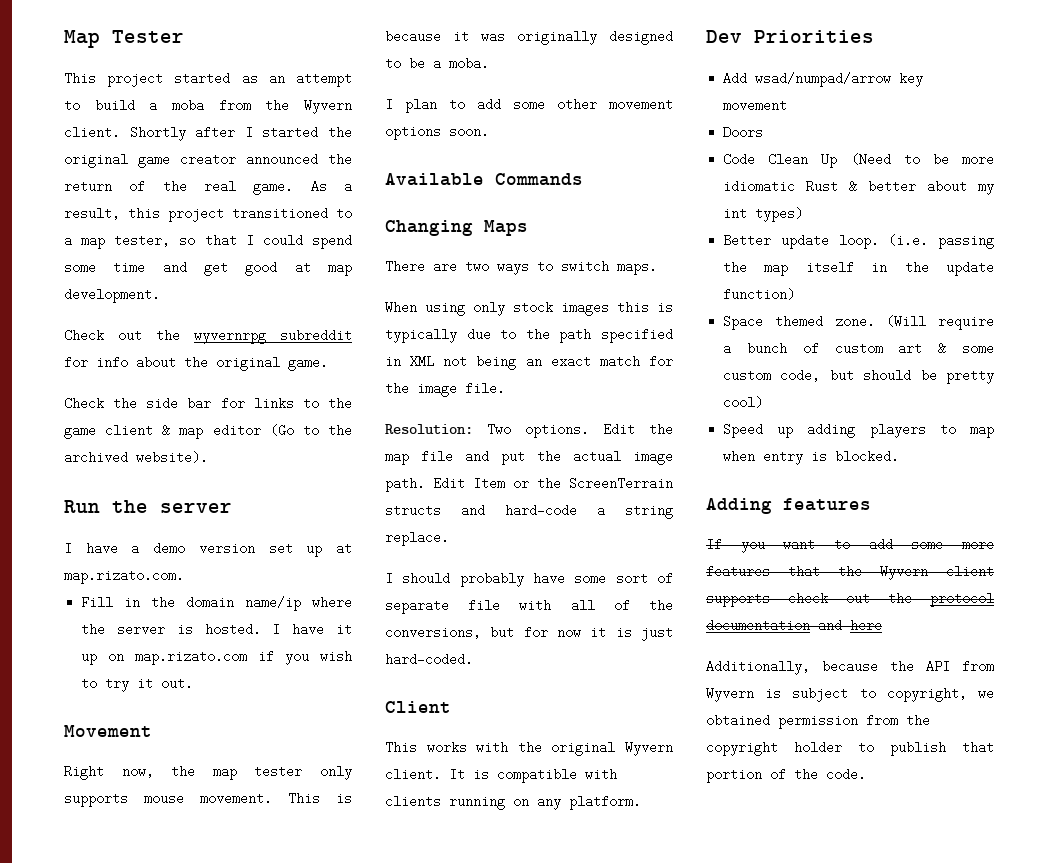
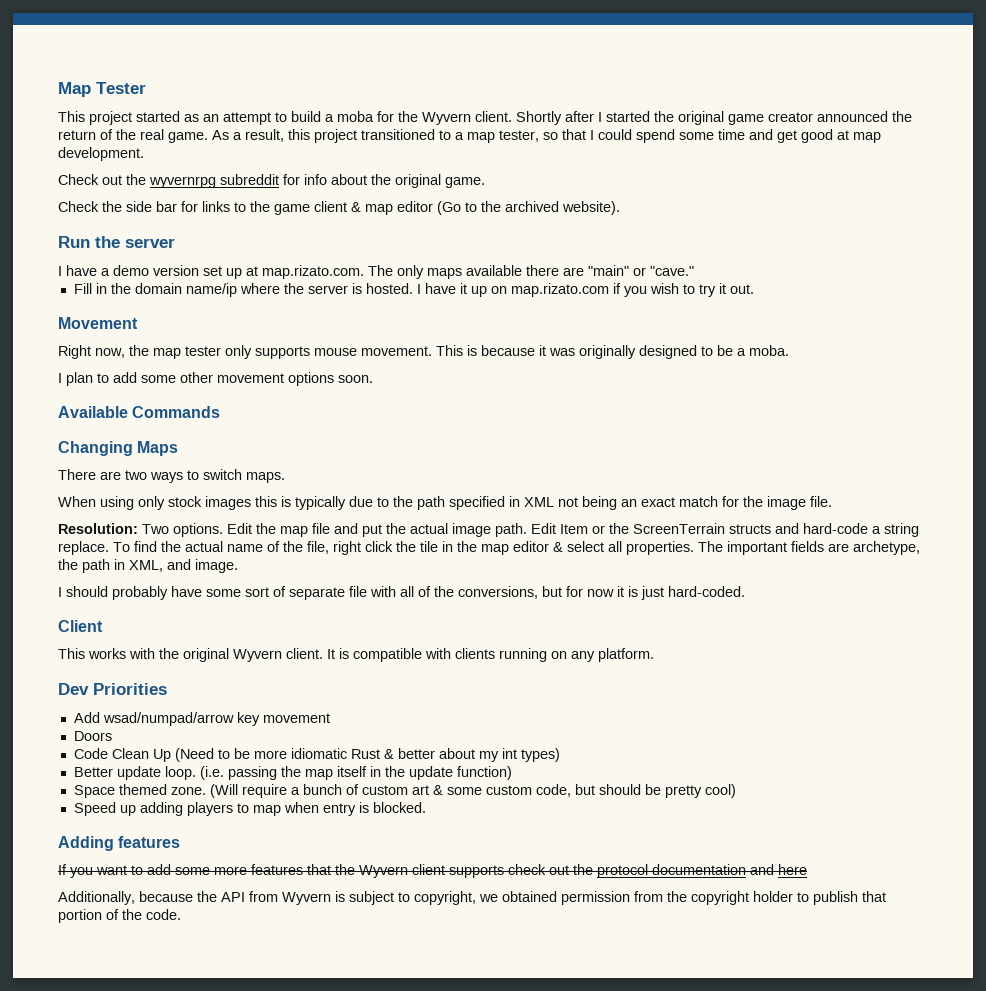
[218,99,251,112] from -> [377,111,394,122] for
(184, 576) none -> [368,265,694,279] The only maps available there are "main" or "cave."
(449, 538) none -> [113,541,920,555] [58,559,238,573] To find the actual name of the file, right click the tile in the map editor & select all properties. The important fields are archetype, the path in XML, and image.

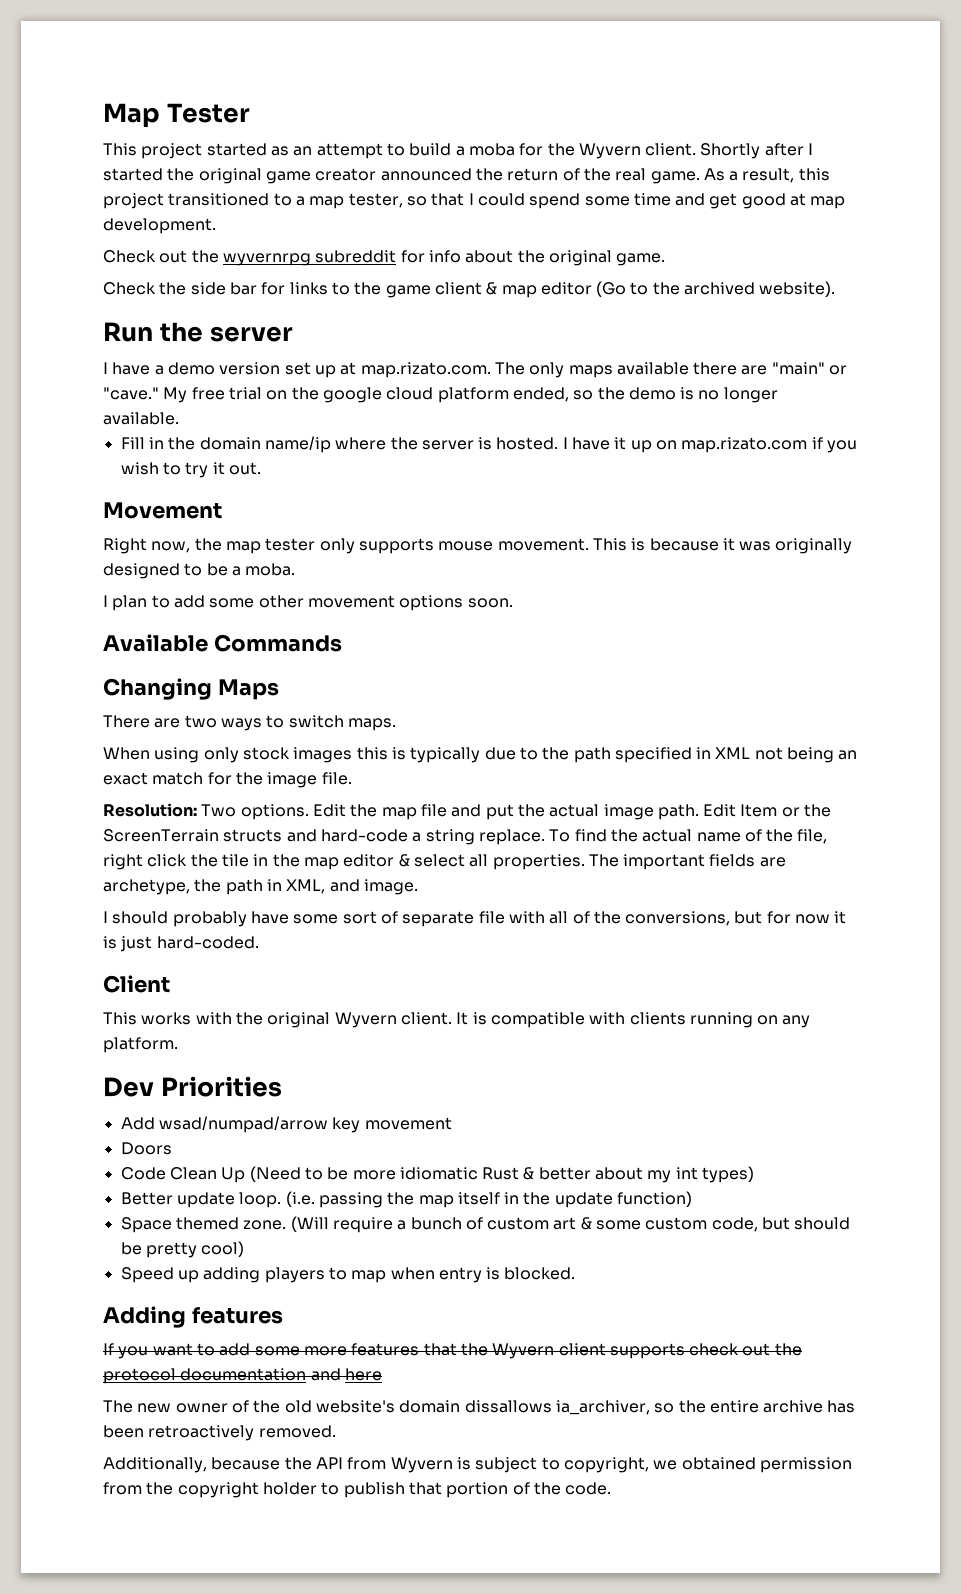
(694, 271) none -> [163,387,778,403] [103,412,179,425] My free trial on the google cloud platform ended, so the demo is no longer available.
(807, 869) none -> [103,1400,856,1415] [103,1425,336,1441] // The new owner of the old website's domain dissallows ia_archiver, so the entire archive has been retroactively removed.

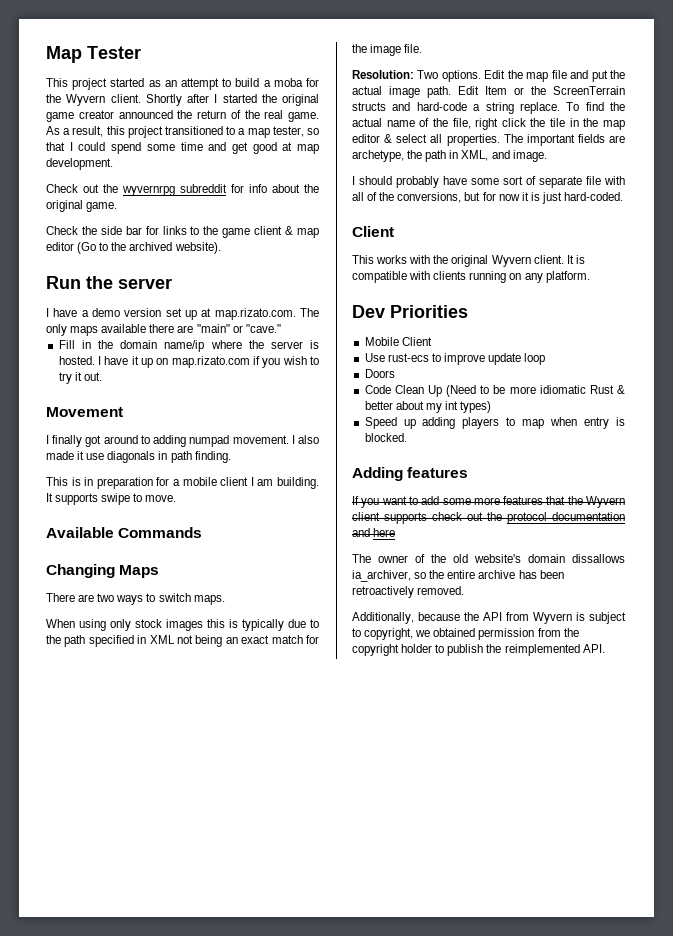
[163,387,778,403] [103,412,179,425] My free trial on the google cloud platform ended, so the demo is no longer available. -> (281, 328) none
[103,538,853,554] [103,563,296,579] [103,595,513,611] Right now, the map tester only supports mouse movement. This is because it was originally designed to be a moba. // I plan to add some other movement options soon. -> [46,435,319,447] [46,451,231,463] [46,477,319,489] [46,493,177,505] I finally got around to adding numpad movement. I also made it use diagonals in path finding. // This is in preparation for a mobile client I am building. It supports swipe to move.
[120,1116,452,1133] Add wsad/numpad/arrow key movement -> [364,337,432,346] [364,353,546,365] Mobile Client // Use rust-ecs to improve update loop
[120,1191,693,1208] [120,1216,851,1233] [120,1241,245,1258] // Better update loop. (i.e. passing the map itself in the update function) // Space themed zone. (Will require a bunch of custom art & some custom code, but should be pretty cool) -> (492, 407) none
[137,1403,172,1413] new -> (371, 558) none
[408,1482,612,1498] that portion of the code. -> [486,644,605,656] the reimplemented API.

